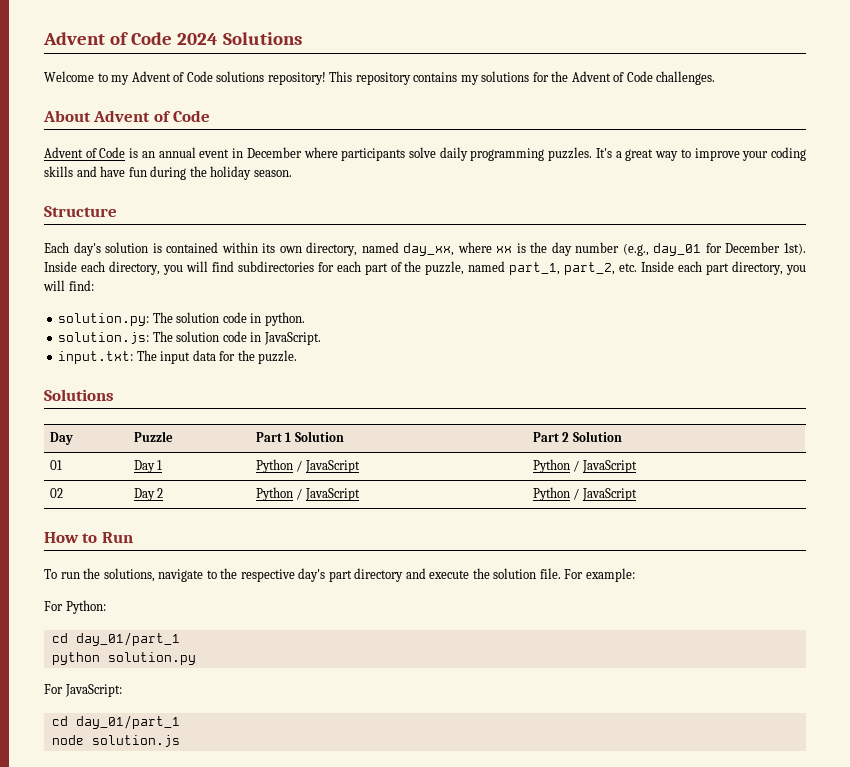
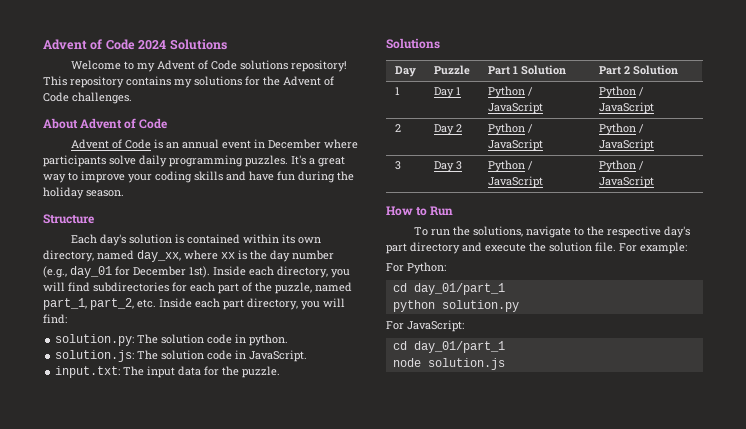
[49,460,62,470] 01 -> [394,87,400,95] 1
[49,488,63,498] 02 -> [394,124,401,132] 2
(637, 494) none -> [394,161,401,170] [433,161,462,172] [487,160,533,172] [487,176,543,188] [598,160,644,172] [598,176,654,188] // 3 | Day 3 | Python / JavaScript | Python / JavaScript

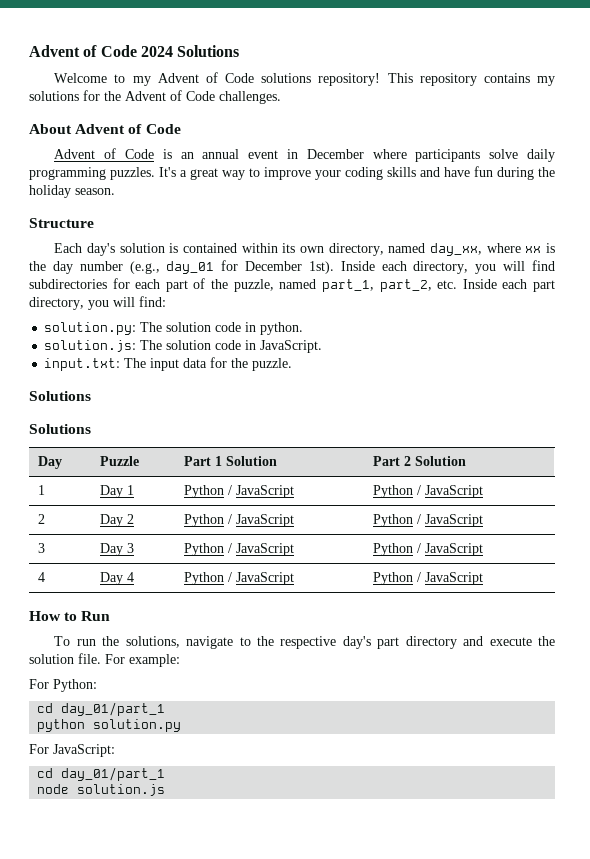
(440, 43) none -> [29,424,91,434] // Solutions
(654, 182) none -> [38,572,46,582] [100,572,135,585] [184,572,295,585] [373,572,484,585] // 4 | Day 4 | Python / JavaScript | Python / JavaScript

